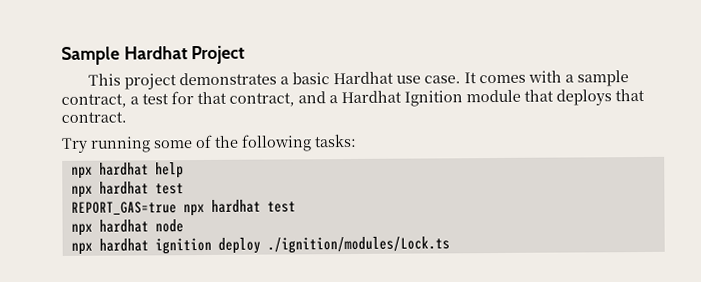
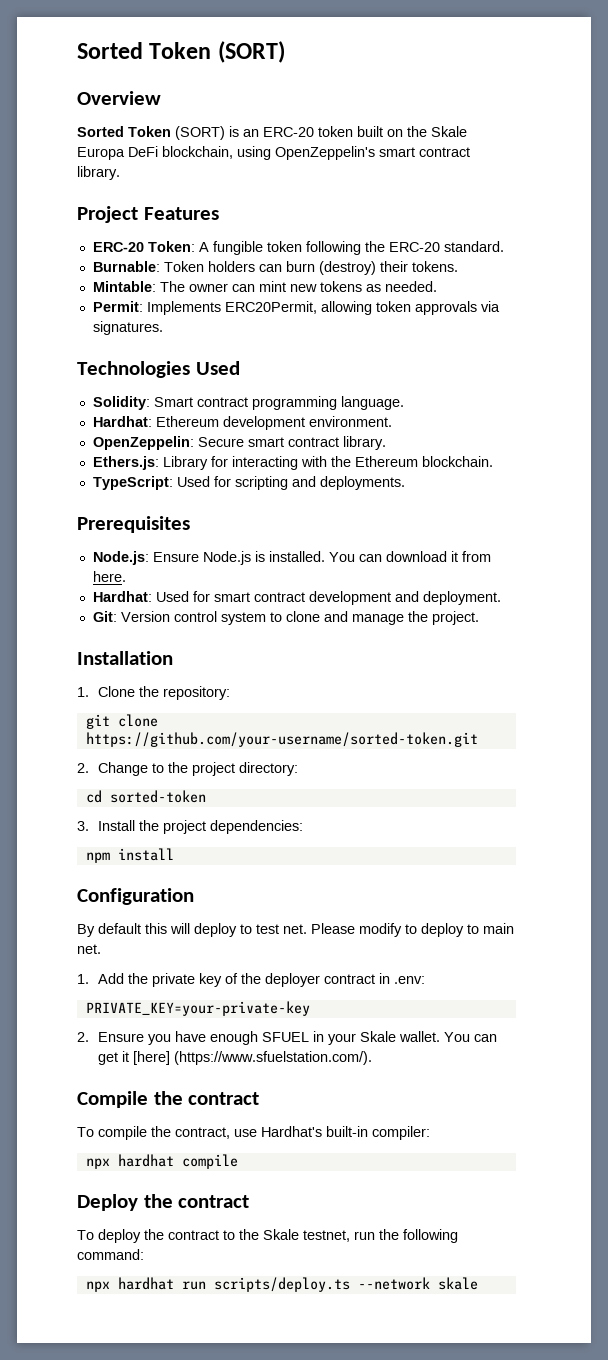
[61,45,246,65] [88,70,630,90] [61,88,645,108] [61,111,127,123] [61,133,357,153] [70,162,184,179] [70,181,184,198] [70,199,296,217] [70,219,184,236] [70,236,450,255] Sample Hardhat Project // This project demonstrates a basic Hardhat use case. It comes with a sample contract, a test for that contract, and a Hardhat Ignition module that deploys that contract. // Try running some of the following tasks: // npx hardhat help // npx hardhat test // REPORT_GAS=true npx hardhat test // npx hardhat node // npx hardhat ignition deploy ./ignition/modules/Lock.ts -> [77,41,285,63] [77,91,161,105] [77,126,467,140] [77,146,470,160] [77,166,120,180] [77,206,219,223] [92,241,504,255] [92,261,458,275] [92,281,437,292] [92,301,500,315] [92,321,163,335] [77,361,240,378] [92,396,404,410] [92,416,392,430] [92,436,386,450] [92,456,493,470] [92,476,405,490] [77,516,190,533] [92,551,491,565] [92,571,126,582] [92,591,501,605] [92,611,479,625] [77,651,173,665] [77,686,231,700] [85,714,158,729] [85,732,478,747] [77,762,299,776] [85,790,206,803] [77,820,304,834] [85,848,174,863] [77,888,194,905] [77,923,514,937] [77,944,101,954] [77,973,426,987] [85,1001,310,1016] [77,1031,498,1045] [98,1051,373,1065] [77,1091,260,1108] [77,1126,430,1140] [85,1154,238,1169] [77,1194,250,1211] [77,1229,458,1243] [77,1249,144,1260] [85,1277,478,1292] Sorted Token (SORT) // Overview // Sorted Token (SORT) is an ERC-20 token built on the Skale Europa DeFi blockchain, using OpenZeppelin's smart contract library. // Project Features // ERC-20 Token: A fungible token following the ERC-20 standard. // Burnable: Token holders can burn (destroy) their tokens. // Mintable: The owner can mint new tokens as needed. // Permit: Implements ERC20Permit, allowing token approvals via signatures. // Technologies Used // Solidity: Smart contract programming language. // Hardhat: Ethereum development environment. // OpenZeppelin: Secure smart contract library. // Ethers.js: Library for interacting with the Ethereum blockchain. // TypeScript: Used for scripting and deployments. // Prerequisites // Node.js: Ensure Node.js is installed. You can download it from here. // Hardhat: Used for smart contract development and deployment. // Git: Version control system to clone and manage the project. // Installation // 1. Clone the repository: // git clone https://github.com/your-username/sorted-token.git // 2. Change to the project directory: // cd sorted-token // 3. Install the project dependencies: // npm install // Configuration // By default this will deploy to test net. Please modify to deploy to main net. // 1. Add the private key of the deployer contract in .env: // PRIVATE_KEY=your-private-key // 2. Ensure you have enough SFUEL in your Skale wallet. You can get it [here] (https://www.sfuelstation.com/). // Compile the contract // To compile the contract, use Hardhat's built-in compiler: // npx hardhat compile // Deploy the contract // To deploy the contract to the Skale testnet, run the following command: // npx hardhat run scripts/deploy.ts --network skale

